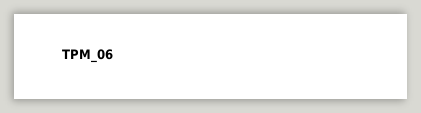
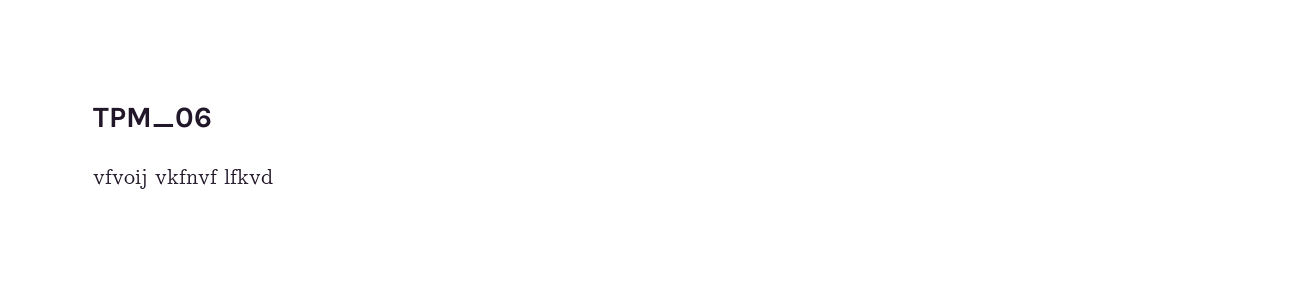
(113, 56) none -> [93,169,273,189] // vfvoij vkfnvf lfkvd

